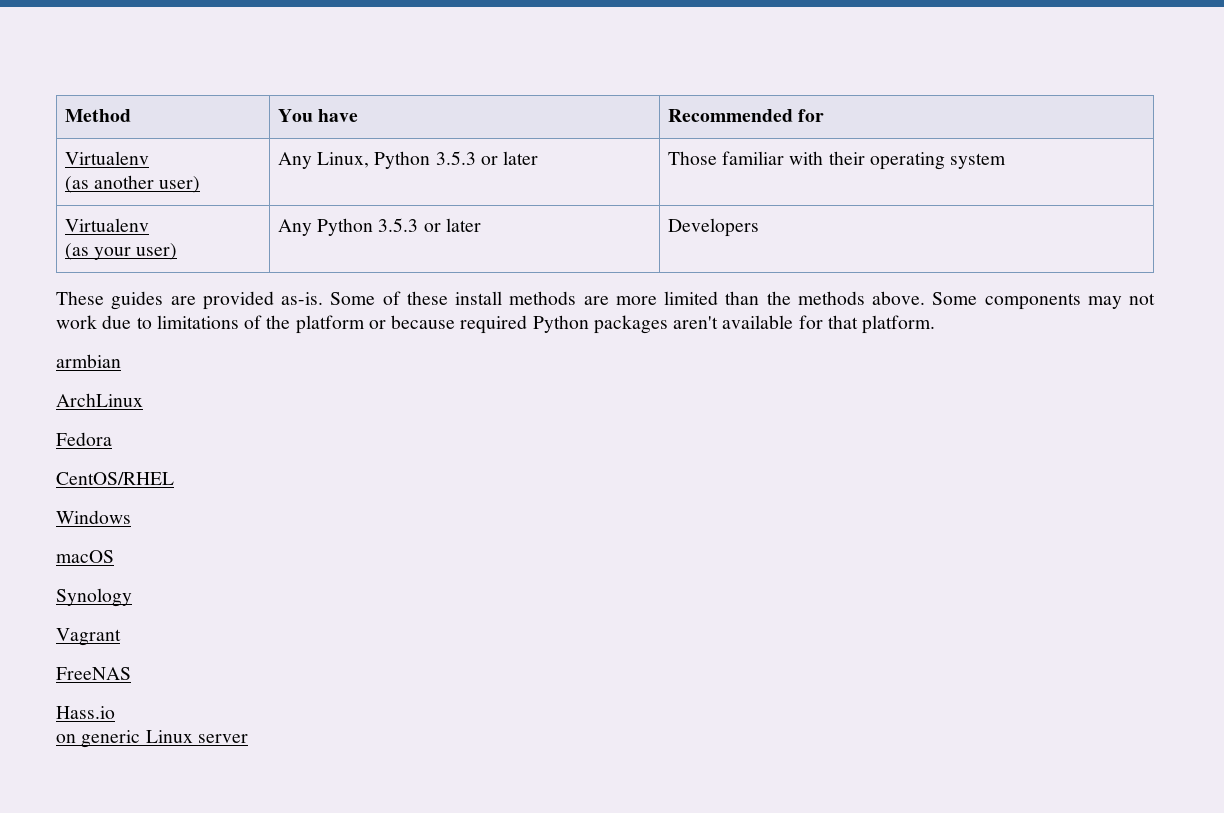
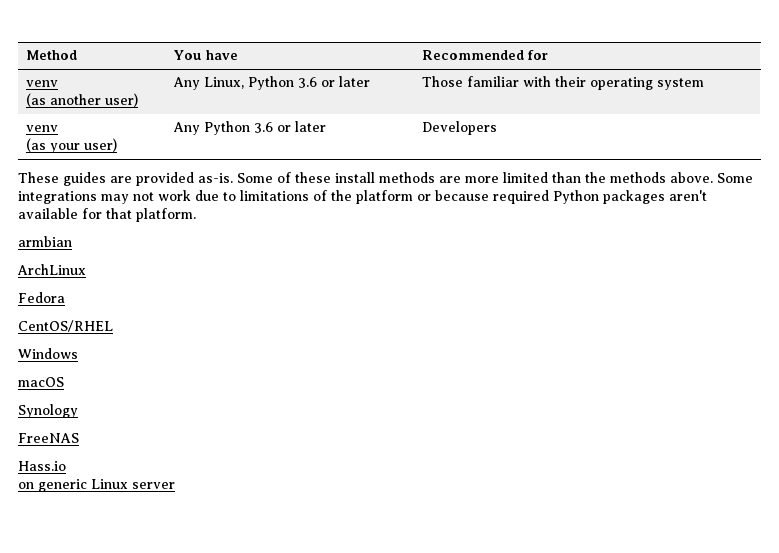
[64,151,149,165] Virtualenv -> [25,80,58,87] venv
[435,151,476,165] 3.5.3 -> [297,77,317,88] 3.6
[64,218,149,232] Virtualenv -> [25,125,58,132] venv
[378,218,419,232] 3.5.3 -> [253,122,273,133] 3.6
[984,293,1081,310] components -> [18,191,97,204] integrations
[56,628,121,646] // Vagrant -> (78, 411) none

